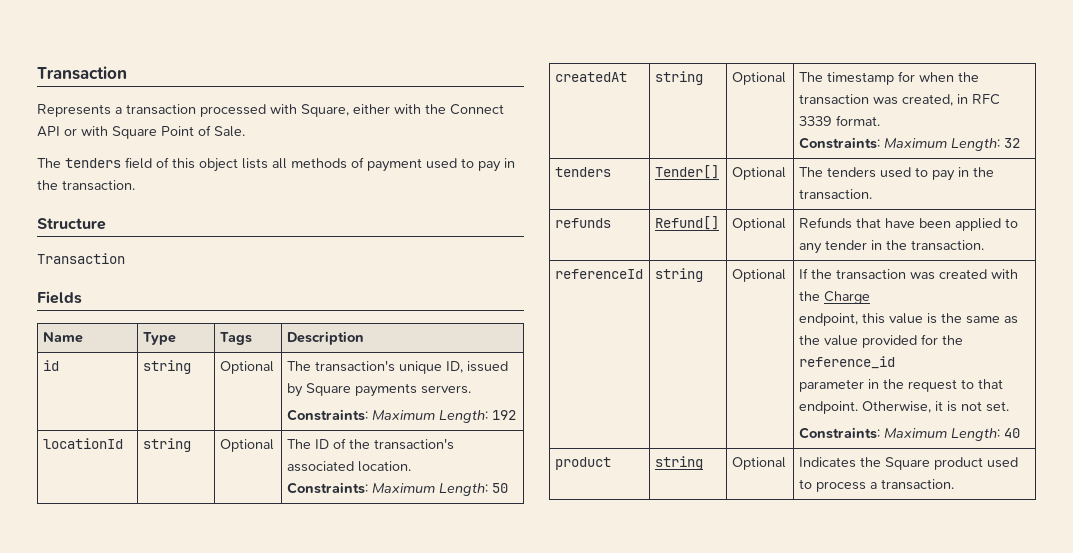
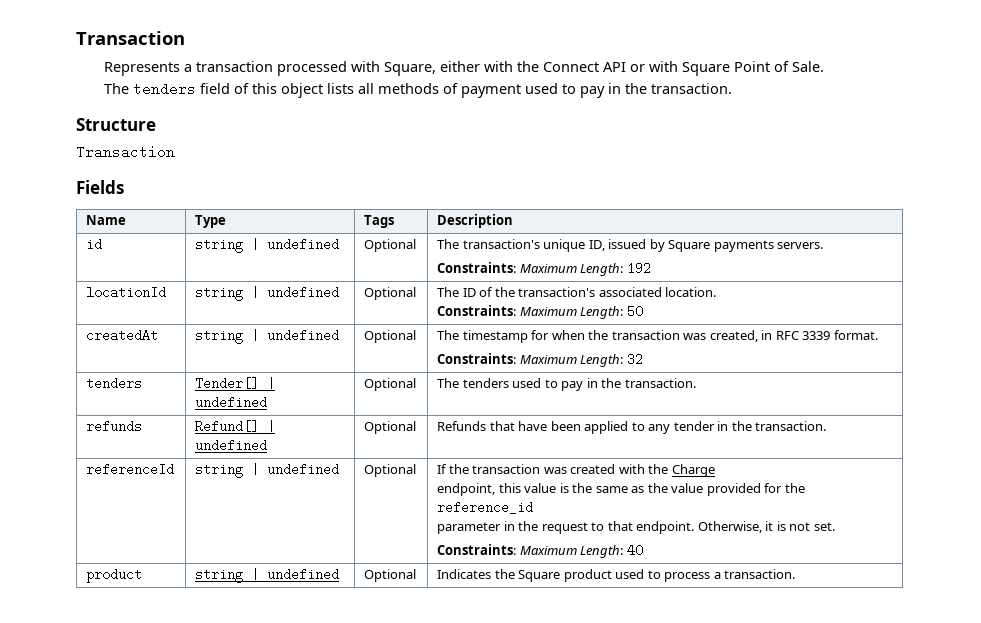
(191, 367) none -> [251,238,340,251] | undefined
(191, 445) none -> [251,286,340,299] | undefined
(703, 78) none -> [251,329,340,342] | undefined
(719, 172) none -> [267,377,276,389] [195,396,268,409] | undefined
(719, 223) none -> [267,420,276,432] [195,439,268,452] | undefined
(703, 275) none -> [251,463,340,476] | undefined
(703, 463) none -> [251,568,340,581] | undefined

